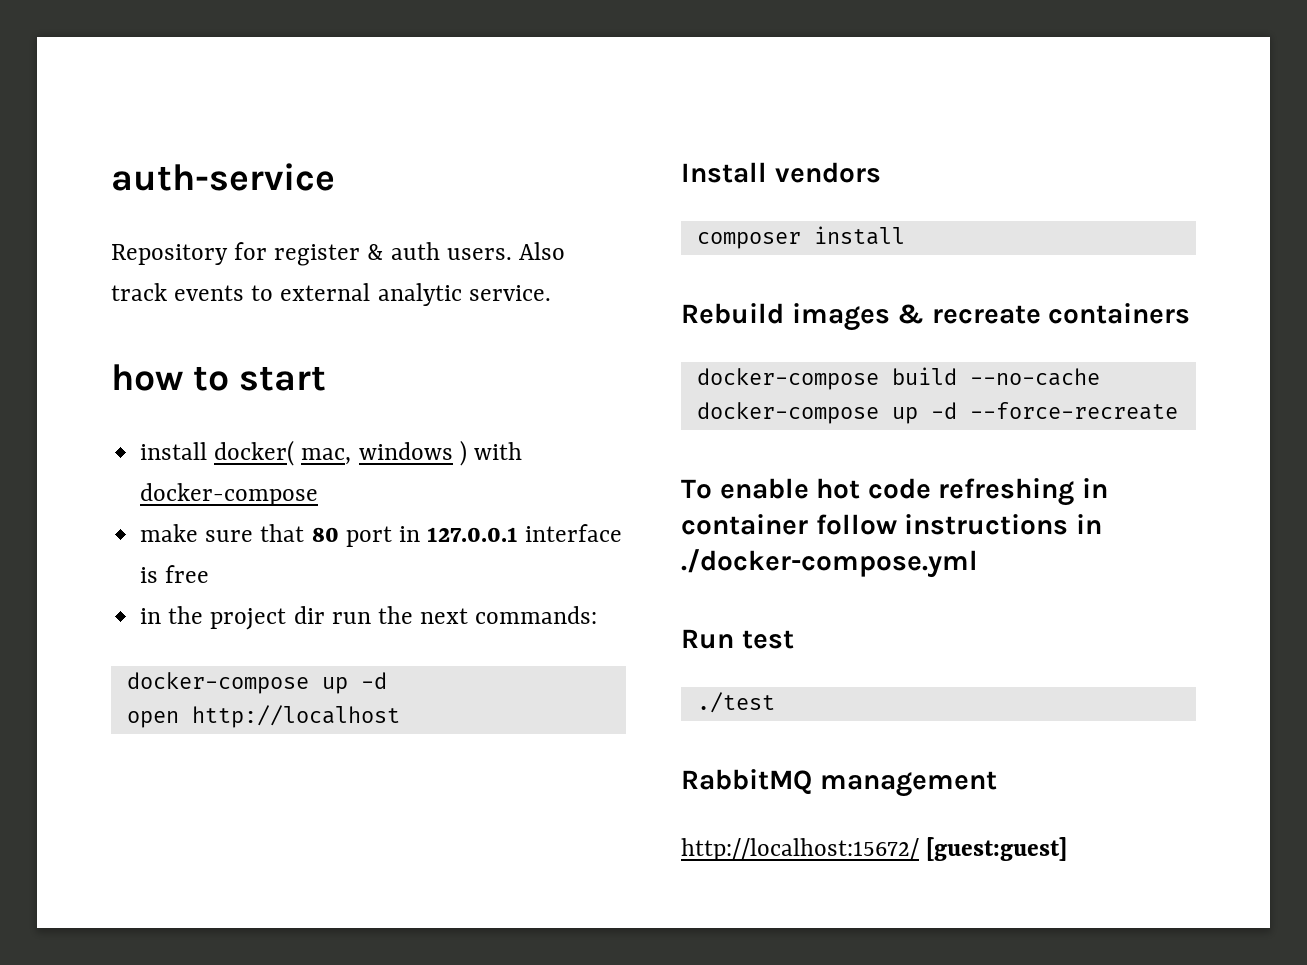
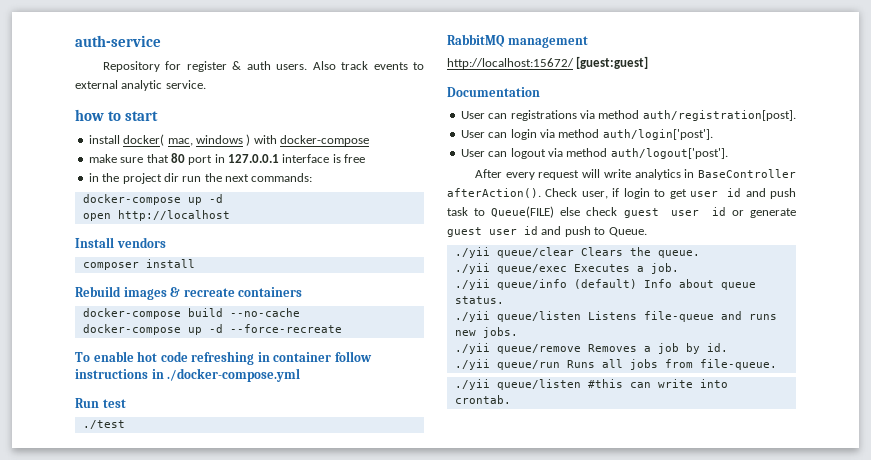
(1068, 849) none -> [447,87,540,97] [460,110,796,121] [460,129,713,140] [460,148,728,159] [475,169,796,180] [447,188,796,199] [447,206,796,218] [447,226,647,237] [454,247,700,258] [454,263,679,274] [454,279,756,290] [454,296,504,304] [454,311,777,322] [454,327,518,338] [454,343,728,354] [454,359,777,370] [454,379,728,390] [454,395,511,404] // Documentation // User can registrations via method auth/registration[post]. // User can login via method auth/login['post']. // User can logout via method auth/logout['post']. // After every request will write analytics in BaseController afterAction(). Check user, if login to get user id and push task to Queue(FILE) else check guest user id or generate guest user id and push to Queue. // ./yii queue/clear Clears the queue. // ./yii queue/exec Executes a job. // ./yii queue/info (default) Info about queue status. // ./yii queue/listen Listens file-queue and runs new jobs. // ./yii queue/remove Removes a job by id. // ./yii queue/run Runs all jobs from file-queue. // ./yii queue/listen #this can write into crontab.

